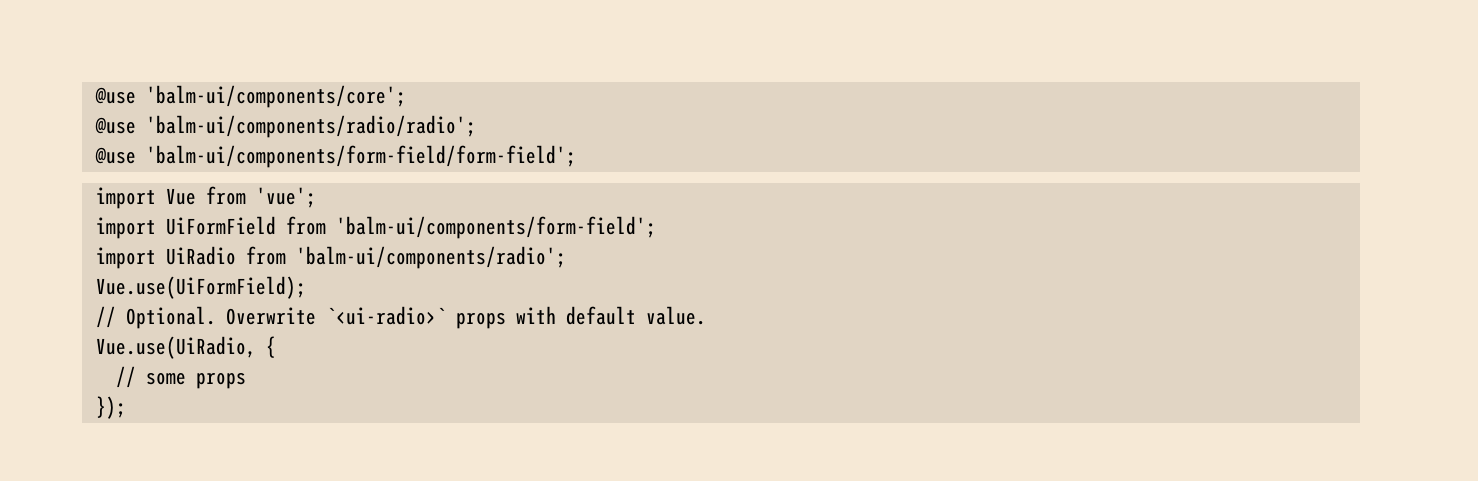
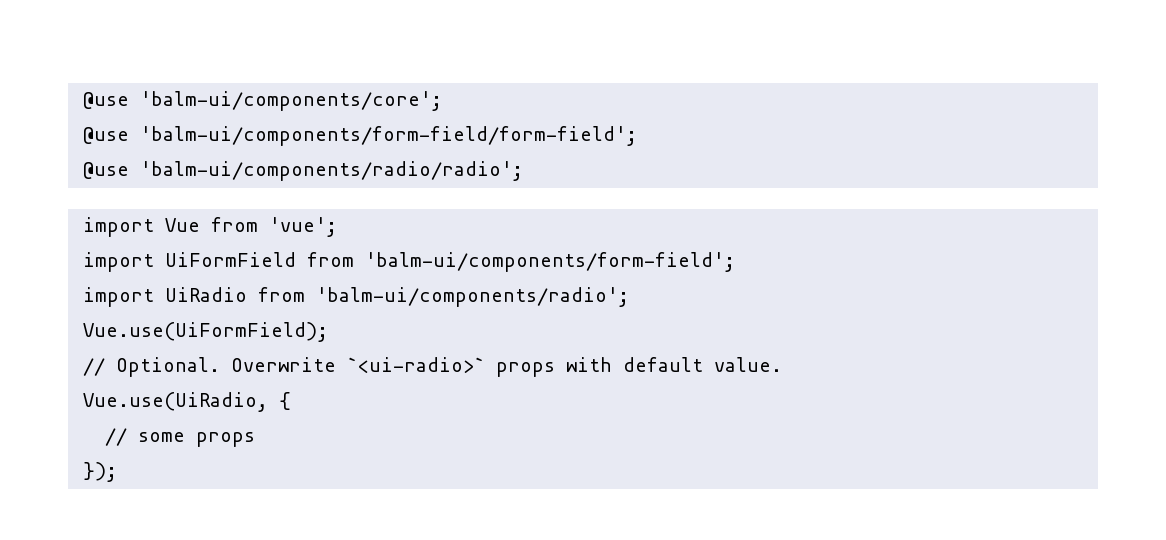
[145,115,476,138] [94,145,576,168] 'balm-ui/components/radio/radio'; // @use 'balm-ui/components/form-field/form-field'; -> [139,126,637,146] [82,161,523,181] 'balm-ui/components/form-field/form-field'; // @use 'balm-ui/components/radio/radio';

